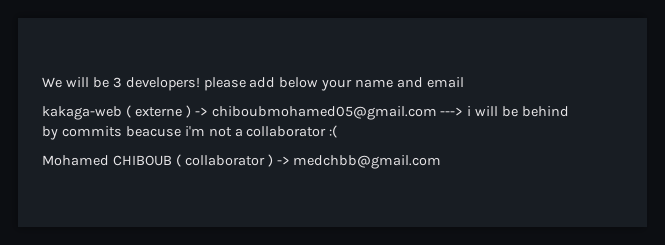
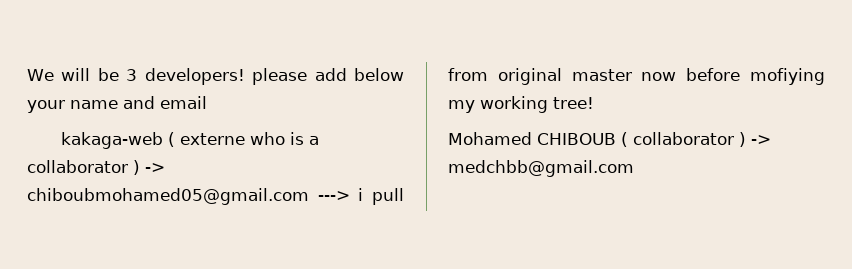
(182, 112) none -> [250,132,320,145] [27,160,128,173] who is a collaborator
[475,106,570,117] [42,125,338,140] will be behind by commits beacuse i'm not a collaborator :( -> [372,188,405,205] [448,68,825,85] [448,96,594,113] pull from original master now before mofiying my working tree!

